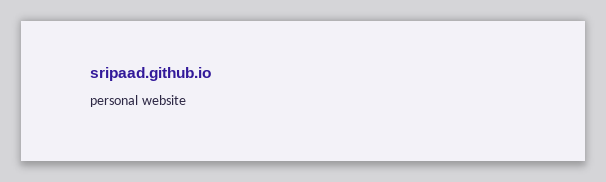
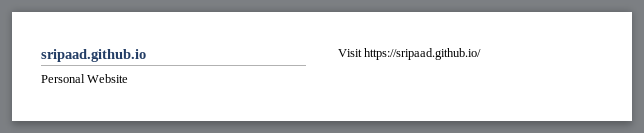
[90,95,186,107] personal website -> [41,74,129,83] [338,48,482,60] Personal Website // Visit https://sripaad.github.io/

